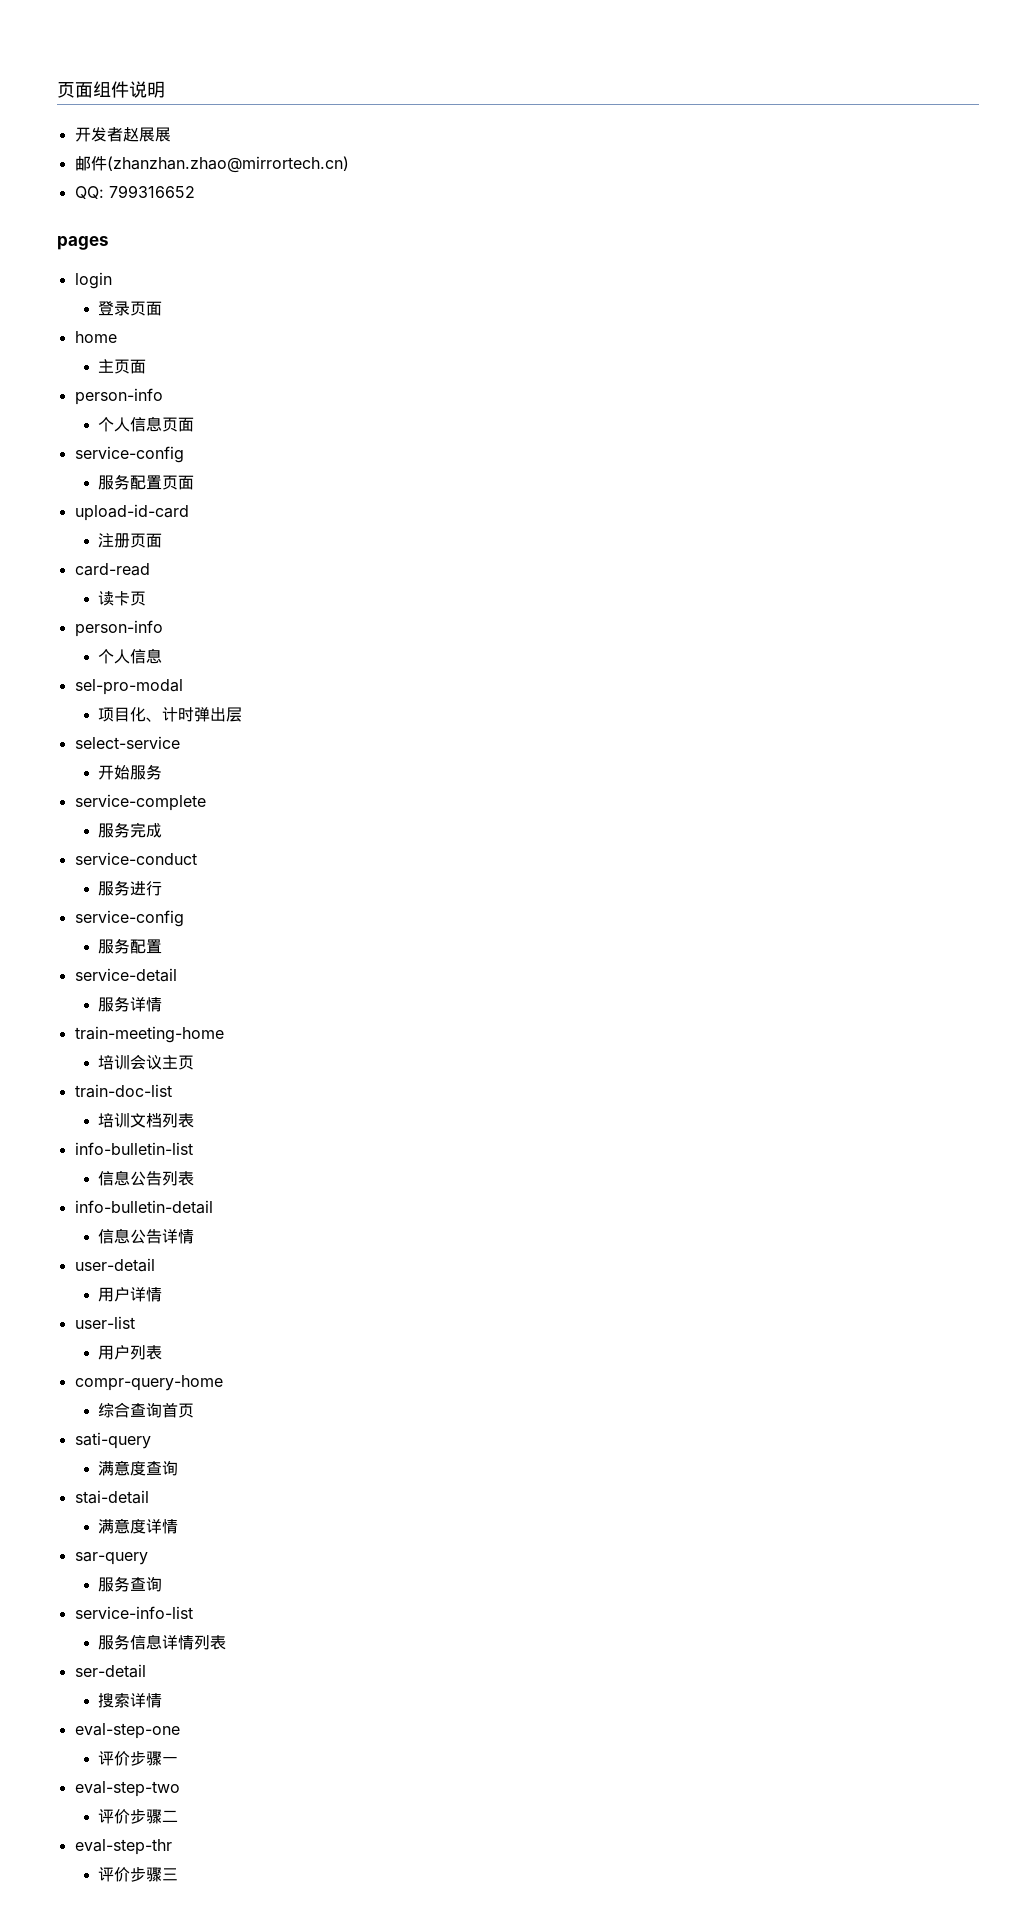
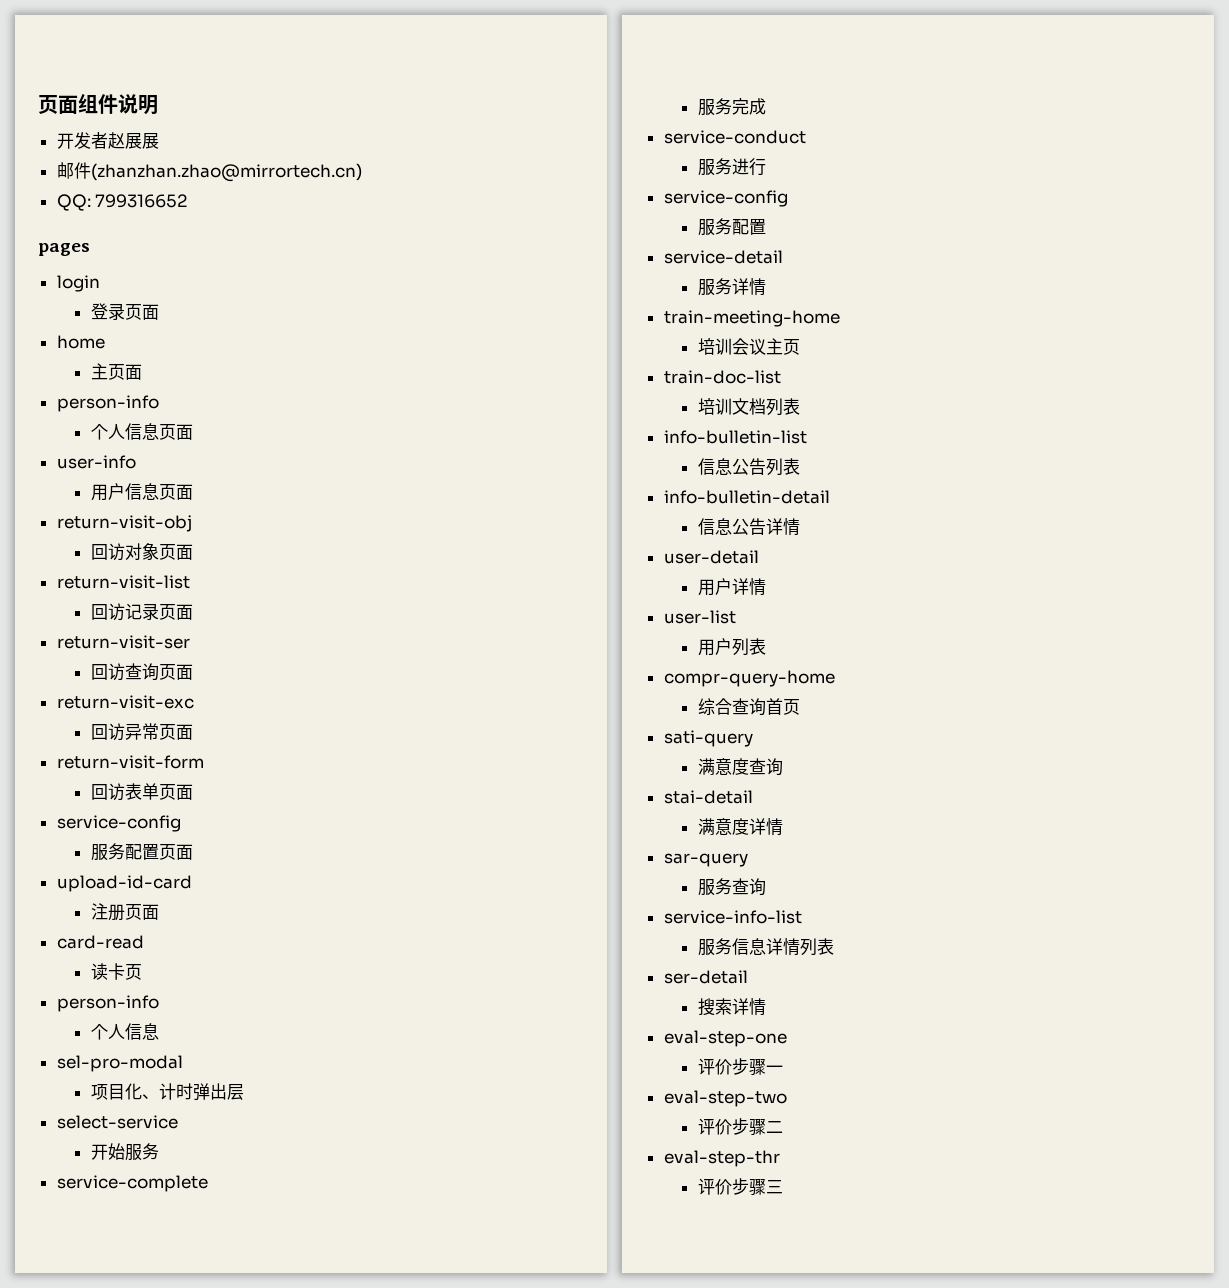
(195, 424) none -> [56,455,136,469] [90,483,193,501] [56,515,192,532] [90,543,193,561] [56,575,190,589] [90,603,193,621] [56,635,190,649] [90,663,193,681] [56,695,194,709] [90,723,193,741] [56,755,204,769] [90,783,193,801] // user-info // 用户信息页面 // return-visit-obj // 回访对象页面 // return-visit-list // 回访记录页面 // return-visit-ser // 回访查询页面 // return-visit-exc // 回访异常页面 // return-visit-form // 回访表单页面

